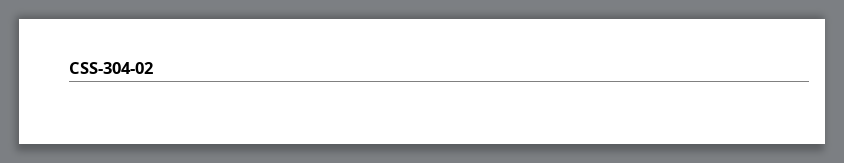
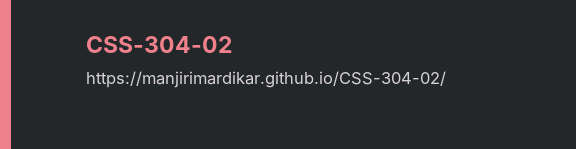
(153, 68) none -> [86,71,446,88] // https://manjirimardikar.github.io/CSS-304-02/

